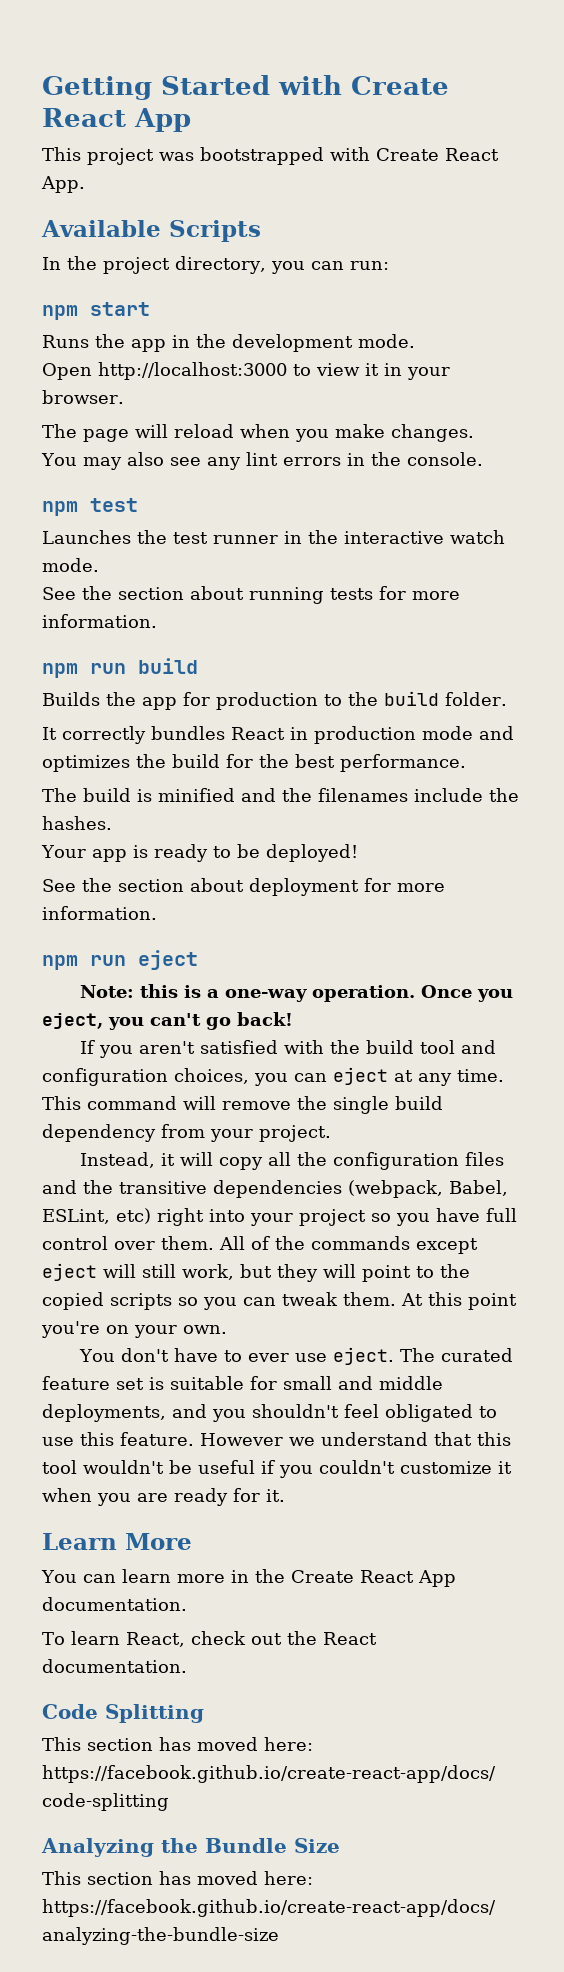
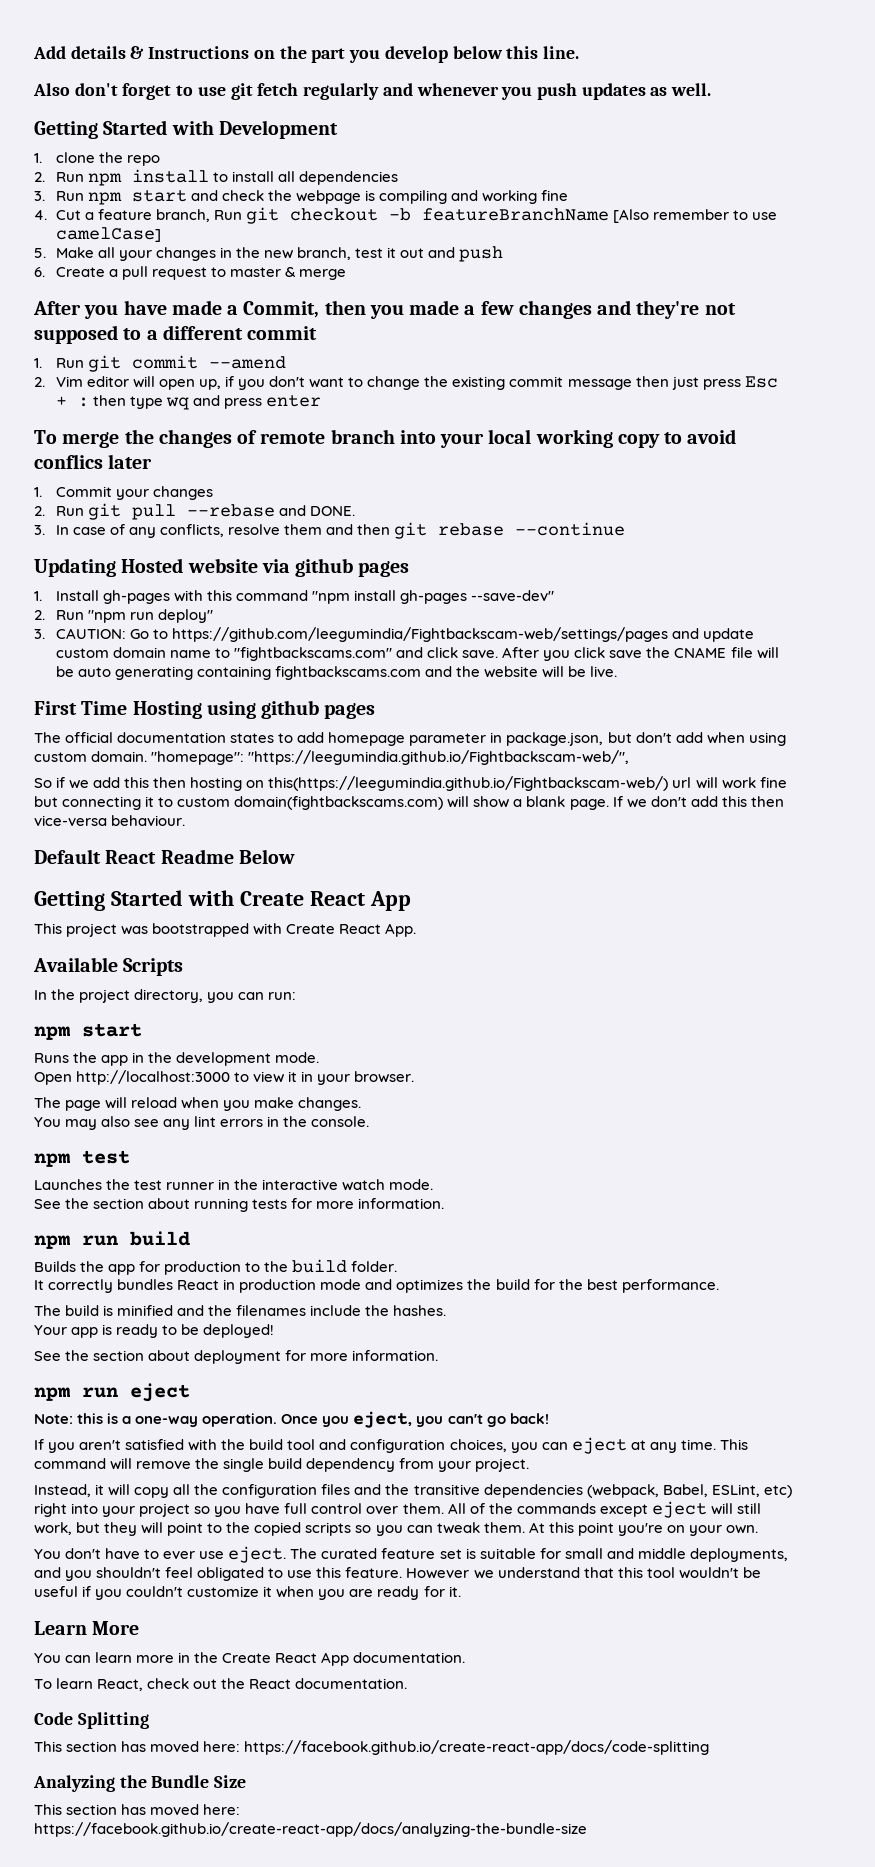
(42, 88) none -> [33,46,579,63] [33,83,712,100] [34,120,338,139] [34,152,160,166] [34,169,399,186] [34,190,569,205] [34,207,778,224] [55,227,161,242] [34,246,504,262] [34,266,347,280] [33,300,736,319] [34,325,318,344] [34,355,286,372] [34,376,778,390] [55,395,322,410] [34,429,737,448] [34,454,153,469] [34,486,213,500] [34,503,355,520] [34,522,626,539] [34,558,410,577] [34,590,555,604] [34,609,213,623] [34,627,755,642] [55,647,779,661] [55,666,618,680] [34,700,376,719] [34,732,786,746] [34,750,630,765] [34,776,787,791] [34,796,784,810] [34,815,186,826] [34,849,295,864] Add details & Instructions on the part you develop below this line. // Also don't forget to use git fetch regularly and whenever you push updates as well. // Getting Started with Development // 1. clone the repo // 2. Run npm install to install all dependencies // 3. Run npm start and check the webpage is compiling and working fine // 4. Cut a feature branch, Run git checkout -b featureBranchName [Also remember to use camelCase] // 5. Make all your changes in the new branch, test it out and push // 6. Create a pull request to master & merge // After you have made a Commit, then you made a few changes and they're not supposed to a different commit // 1. Run git commit --amend // 2. Vim editor will open up, if you don't want to change the existing commit message then just press Esc + : then type wq and press enter // To merge the changes of remote branch into your local working copy to avoid conflics later // 1. Commit your changes // 2. Run git pull --rebase and DONE. // 3. In case of any conflicts, resolve them and then git rebase --continue // Updating Hosted website via github pages // 1. Install gh-pages with this command "npm install gh-pages --save-dev" // 2. Run "npm run deploy" // 3. CAUTION: Go to https://github.com/leegumindia/Fightbackscam-web/settings/pages and update custom domain name to "fightbackscams.com" and click save. After you click save the CNAME file will be auto generating containing fightbackscams.com and the website will be live. // First Time Hosting using github pages // The official documentation states to add homepage parameter in package.json, but don't add when using custom domain. "homepage": "https://leegumindia.github.io/Fightbackscam-web/", // So if we add this then hosting on this(https://leegumindia.github.io/Fightbackscam-web/) url will work fine but connecting it to custom domain(fightbackscams.com) will show a blank page. If we don't add this then vice-versa behaviour. // Default React Readme Below //

